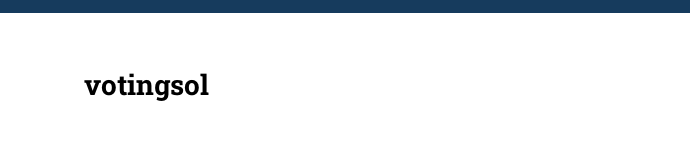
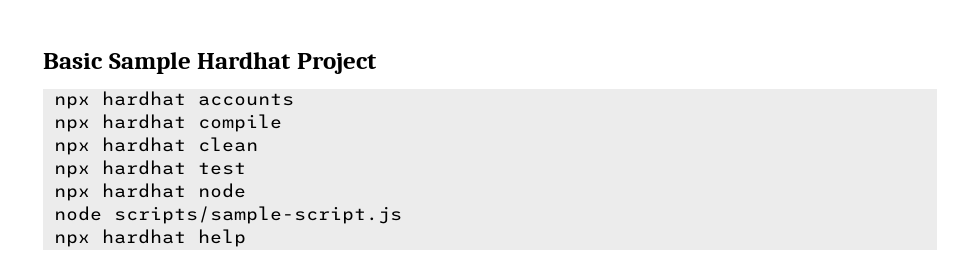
[84,73,209,101] votingsol -> [43,52,377,74] [53,91,294,109] [53,114,282,132] [53,137,258,155] [53,160,246,178] [53,183,246,201] [53,206,402,224] [53,229,246,247] Basic Sample Hardhat Project // npx hardhat accounts // npx hardhat compile // npx hardhat clean // npx hardhat test // npx hardhat node // node scripts/sample-script.js // npx hardhat help

